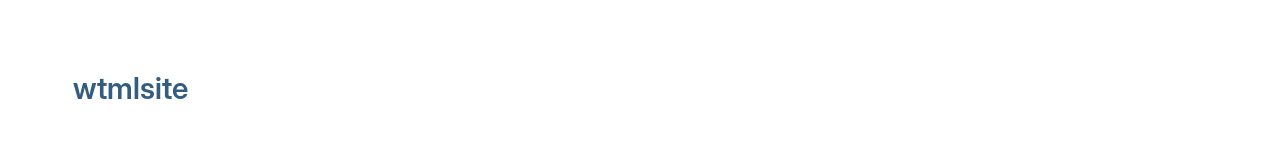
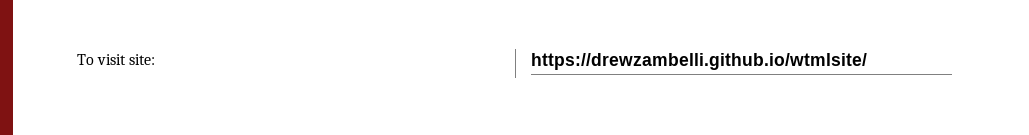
[73,77,188,99] wtmlsite -> [77,54,156,65] [531,53,867,70] To visit site: // https://drewzambelli.github.io/wtmlsite/

